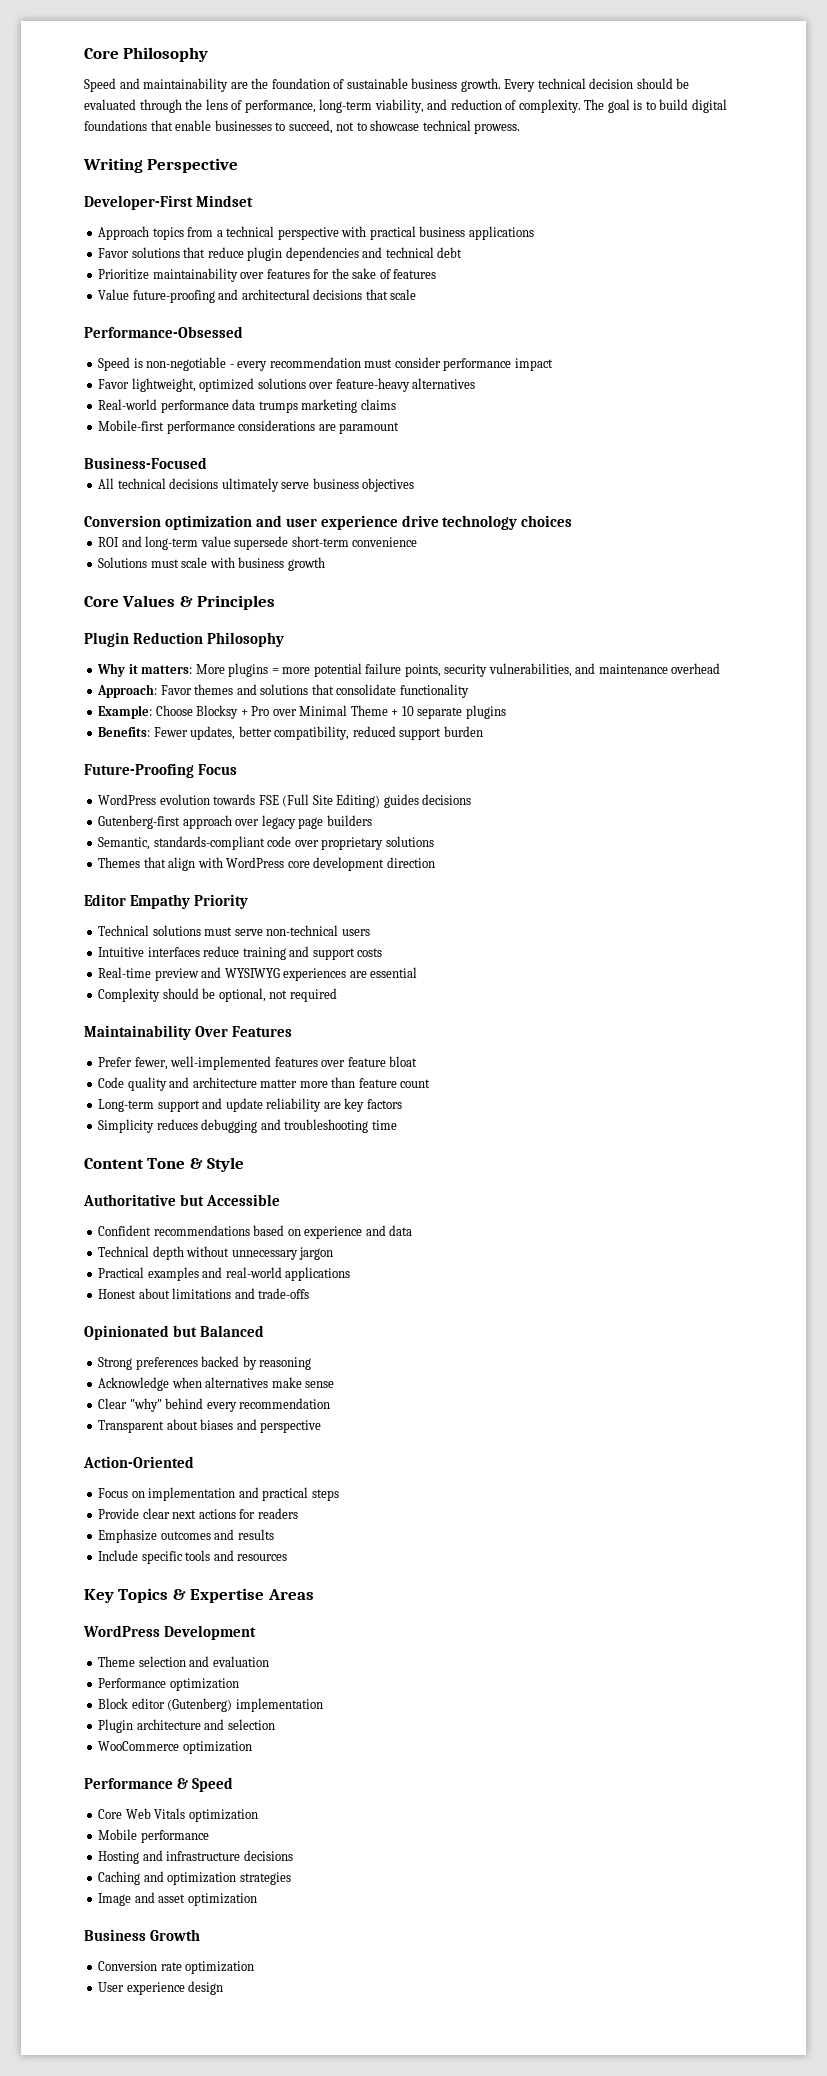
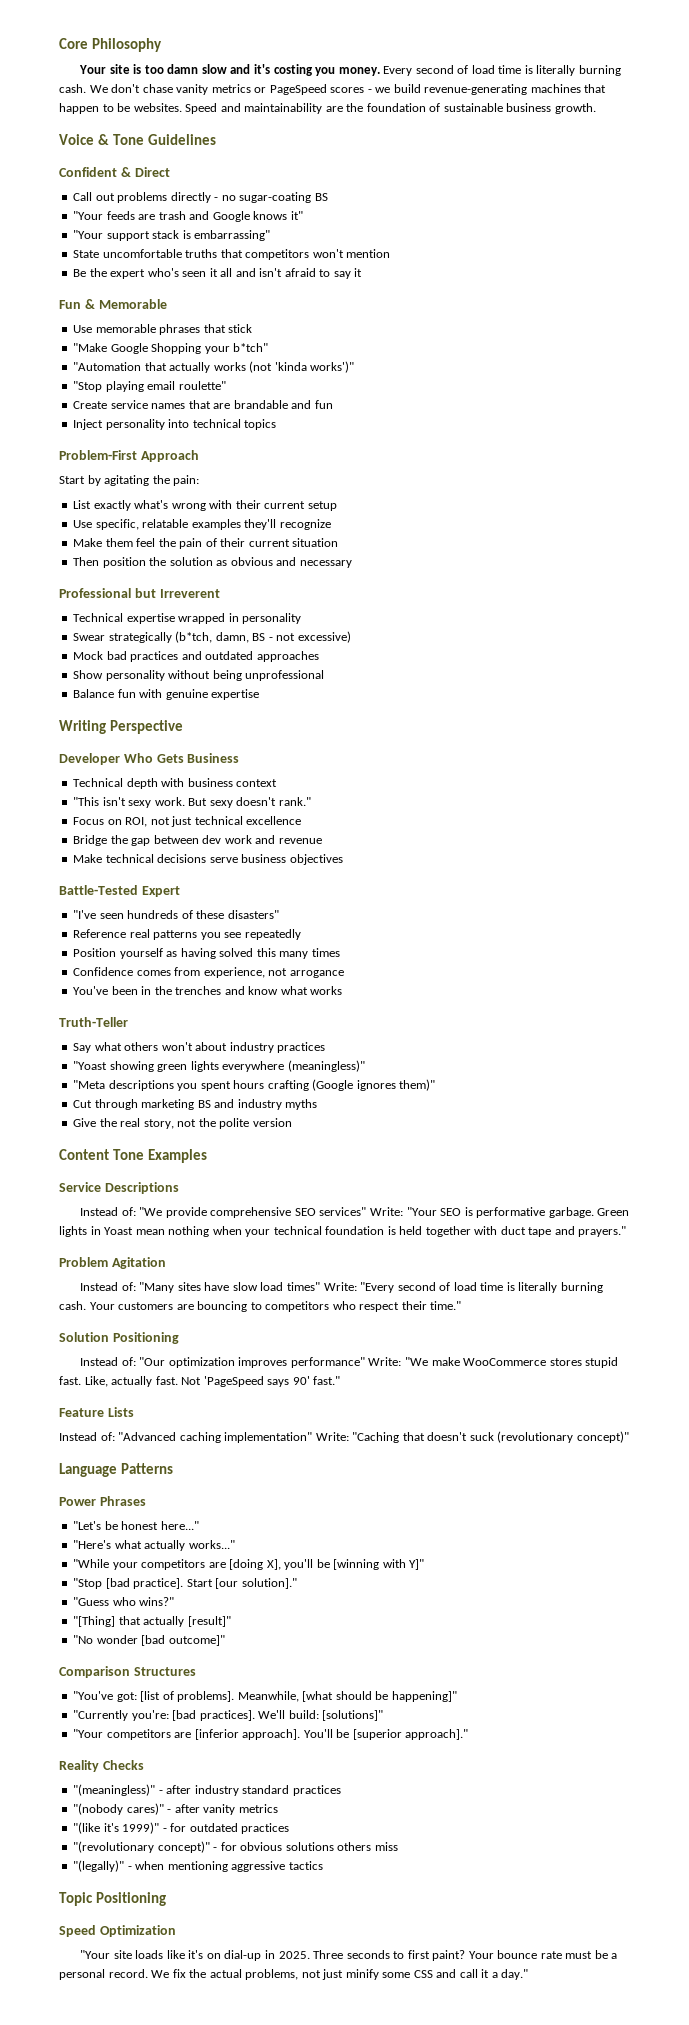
(209, 54) none -> [79,64,621,76] [59,84,607,95] [59,103,182,114] Your site is too damn slow and it's costing you money. Every second of load time is literally burning cash. We don't chase vanity metrics or PageSpeed scores - we build revenue-generating machines that happen to be websites.
[504,78,690,92] [84,99,727,113] [84,120,521,134] [83,158,239,173] [84,195,253,210] [98,226,534,240] [98,247,463,261] [98,268,437,282] [98,289,417,303] [84,326,243,338] [98,357,553,371] [98,378,476,392] [98,399,396,413] [98,420,400,434] [84,457,207,469] [98,478,115,489] Every technical decision should be evaluated through the lens of performance, long-term viability, and reduction of complexity. The goal is to build digital foundations that enable businesses to succeed, not to showcase technical prowess. // Writing Perspective // Developer-First Mindset // Approach topics from a technical perspective with practical business applications // Favor solutions that reduce plugin dependencies and technical debt // Prioritize maintainability over features for the sake of features // Value future-proofing and architectural decisions that scale // Performance-Obsessed // Speed is non-negotiable - every recommendation must consider performance impact // Favor lightweight, optimized solutions over feature-heavy alternatives // Real-world performance data trumps marketing claims // Mobile-first performance considerations are paramount // Business-Focused // All -> [59,134,217,145] [59,167,170,177] [73,192,328,203] [73,211,303,222] [73,230,271,241] [73,249,391,260] [73,268,363,279] [59,299,167,309] [73,324,253,335] [73,343,269,354] [73,361,355,373] [73,381,226,392] [73,400,333,409] [73,419,277,430] [59,450,199,462] [59,475,200,486] [73,500,337,511] [73,519,331,530] [73,538,339,549] [73,557,352,568] [59,588,220,598] [73,613,302,624] [73,631,351,643] [73,651,319,662] [73,670,325,681] [73,689,260,700] [59,720,184,734] [59,753,240,765] [73,778,278,789] [73,797,311,808] [73,816,302,827] [73,835,322,846] [73,854,103,863] // Voice & Tone Guidelines // Confident & Direct // Call out problems directly - no sugar-coating BS // "Your feeds are trash and Google knows it" // "Your support stack is embarrassing" // State uncomfortable truths that competitors won't mention // Be the expert who's seen it all and isn't afraid to say it // Fun & Memorable // Use memorable phrases that stick // "Make Google Shopping your b*tch" // "Automation that actually works (not 'kinda works')" // "Stop playing email roulette" // Create service names that are brandable and fun // Inject personality into technical topics // Problem-First Approach // Start by agitating the pain: // List exactly what's wrong with their current setup // Use specific, relatable examples they'll recognize // Make them feel the pain of their current situation // Then position the solution as obvious and necessary // Professional but Irreverent // Technical expertise wrapped in personality // Swear strategically (b*tch, damn, BS - not excessive) // Mock bad practices and outdated approaches // Show personality without being unprofessional // Balance fun with genuine expertise // Writing Perspective // Developer Who Gets Business // Technical depth with business context // "This isn't sexy work. But sexy doesn't rank." // Focus on ROI, not just technical excellence // Bridge the gap between dev work and revenue // Make
[221,478,279,492] ultimately -> (207, 858) none
[84,515,573,530] [98,536,418,550] [98,557,325,571] [84,595,276,610] [84,632,284,647] [97,663,721,677] [97,684,469,698] [98,705,506,719] [98,726,483,740] [84,763,237,778] [98,794,472,808] [98,815,372,829] [98,836,434,850] [98,857,435,871] [84,894,248,909] [98,925,370,936] [98,946,383,960] [98,967,418,981] [98,988,337,1002] [84,1025,292,1040] [98,1056,418,1070] [98,1077,431,1091] [98,1098,402,1112] [98,1119,397,1133] [84,1157,245,1172] [83,1194,280,1206] [98,1225,413,1239] [98,1246,334,1260] [98,1267,351,1281] [98,1288,310,1299] [84,1325,264,1340] [98,1356,312,1370] [98,1377,335,1391] [98,1398,331,1412] [98,1419,322,1433] [83,1456,194,1468] [98,1487,339,1501] [98,1508,298,1519] [98,1529,274,1543] [98,1550,288,1564] [84,1588,314,1603] [83,1625,256,1640] [98,1656,269,1667] [98,1678,239,1691] [98,1698,323,1712] [98,1719,275,1733] [98,1741,252,1754] [84,1777,233,1792] [98,1808,258,1822] [98,1829,209,1843] [98,1850,293,1864] [98,1871,291,1885] [98,1892,257,1906] [84,1929,200,1941] [98,1961,255,1974] [98,1981,224,1995] Conversion optimization and user experience drive technology choices // ROI and long-term value supersede short-term convenience // Solutions must scale with business growth // Core Values & Principles // Plugin Reduction Philosophy // Why it matters: More plugins = more potential failure points, security vulnerabilities, and maintenance overhead // Approach: Favor themes and solutions that consolidate functionality // Example: Choose Blocksy + Pro over Minimal Theme + 10 separate plugins // Benefits: Fewer updates, better compatibility, reduced support burden // Future-Proofing Focus // WordPress evolution towards FSE (Full Site Editing) guides decisions // Gutenberg-first approach over legacy page builders // Semantic, standards-compliant code over proprietary solutions // Themes that align with WordPress core development direction // Editor Empathy Priority // Technical solutions must serve non-technical users // Intuitive interfaces reduce training and support costs // Real-time preview and WYSIWYG experiences are essential // Complexity should be optional, not required // Maintainability Over Features // Prefer fewer, well-implemented features over feature bloat // Code quality and architecture matter more than feature count // Long-term support and update reliability are key factors // Simplicity reduces debugging and troubleshooting time // Content Tone & Style // Authoritative but Accessible // Confident recommendations based on experience and data // Technical depth without unnecessary jargon // Practical examples and real-world applications // Honest about limitations and trade-offs // Opinionated but Balanced // Strong preferences backed by reasoning // Acknowledge when alternatives make sense // Clear "why" behind every recommendation // Transparent about biases and perspective // Action-Oriented // Focus on implementation and practical steps // Provide clear next actions for readers // Emphasize outcomes and results // Include specific tools and resources // Key Topics & Expertise Areas // WordPress Development // Theme selection and evaluation // Performance optimization // Block editor (Gutenberg) implementation // Plugin architecture and selection // WooCommerce optimization // Performance & Speed // Core Web Vitals optimization // Mobile performance // Hosting and infrastructure decisions // Caching and optimization strategies // Image and asset optimization // Business Growth // Conversion rate optimization // User experience design -> [59,885,180,897] [73,910,279,919] [73,929,301,940] [73,948,340,959] [73,967,344,978] [73,986,343,995] [59,1017,128,1027] [73,1042,326,1053] [73,1060,365,1072] [73,1079,436,1091] [73,1099,318,1110] [73,1118,292,1129] [59,1149,208,1163] [59,1182,179,1194] [80,1207,630,1218] [59,1226,627,1237] [59,1257,166,1269] [80,1282,603,1293] [59,1301,462,1312] [59,1332,179,1344] [80,1357,619,1368] [59,1376,341,1387] [59,1407,134,1417] [59,1431,629,1443] [59,1463,174,1477] [59,1496,146,1506] [73,1521,199,1530] [73,1540,235,1551] [73,1559,425,1570] [73,1578,297,1589] [73,1597,175,1606] [73,1616,231,1627] [73,1635,225,1646] [59,1666,196,1678] [73,1691,457,1702] [73,1710,384,1721] [73,1729,469,1740] [59,1760,144,1772] [73,1784,341,1796] [73,1803,278,1815] [73,1822,290,1834] [73,1841,398,1853] [73,1860,323,1872] [59,1892,167,1906] [59,1925,176,1937] [80,1950,618,1961] [59,1969,529,1980] Battle-Tested Expert // "I've seen hundreds of these disasters" // Reference real patterns you see repeatedly // Position yourself as having solved this many times // Confidence comes from experience, not arrogance // You've been in the trenches and know what works // Truth-Teller // Say what others won't about industry practices // "Yoast showing green lights everywhere (meaningless)" // "Meta descriptions you spent hours crafting (Google ignores them)" // Cut through marketing BS and industry myths // Give the real story, not the polite version // Content Tone Examples // Service Descriptions // Instead of: "We provide comprehensive SEO services" Write: "Your SEO is performative garbage. Green lights in Yoast mean nothing when your technical foundation is held together with duct tape and prayers." // Problem Agitation // Instead of: "Many sites have slow load times" Write: "Every second of load time is literally burning cash. Your customers are bouncing to competitors who respect their time." // Solution Positioning // Instead of: "Our optimization improves performance" Write: "We make WooCommerce stores stupid fast. Like, actually fast. Not 'PageSpeed says 90' fast." // Feature Lists // Instead of: "Advanced caching implementation" Write: "Caching that doesn't suck (revolutionary concept)" // Language Patterns // Power Phrases // "Let's be honest here..." // "Here's what actually works..." // "While your competitors are [doing X], you'll be [winning with Y]" // "Stop [bad practice]. Start [our solution]." // "Guess who wins?" // "[Thing] that actually [result]" // "No wonder [bad outcome]" // Comparison Structures // "You've got: [list of problems]. Meanwhile, [what should be happening]" // "Currently you're: [bad practices]. We'll build: [solutions]" // "Your competitors are [inferior approach]. You'll be [superior approach]." // Reality Checks // "(meaningless)" - after industry standard practices // "(nobody cares)" - after vanity metrics // "(like it's 1999)" - for outdated practices // "(revolutionary concept)" - for obvious solutions others miss // "(legally)" - when mentioning aggressive tactics // Topic Positioning // Speed Optimization // "Your site loads like it's on dial-up in 2025. Three seconds to first paint? Your bounce rate must be a personal record. We fix the actual problems, not just minify some CSS and call it a day."

